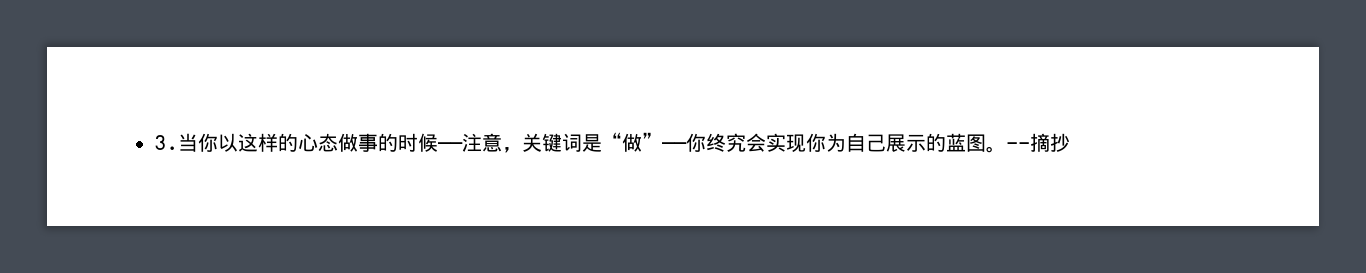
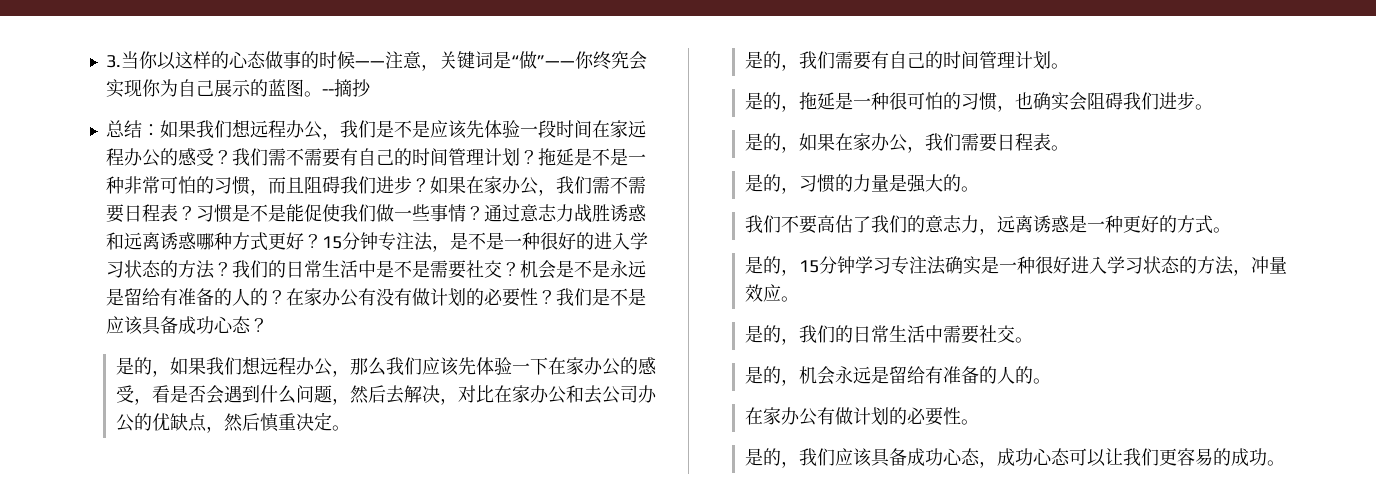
(1070, 142) none -> [105,119,646,140] [105,148,646,167] [105,176,646,196] [105,204,646,223] [105,232,648,252] [105,260,646,279] [105,288,646,307] [105,316,268,335] [115,356,657,377] [115,385,657,405] [115,412,350,433] [744,51,1069,71] [744,92,1213,112] [744,133,1069,153] [744,174,979,194] [744,215,1231,235] [744,256,1287,276] [744,284,799,302] [744,325,1033,345] [744,366,1051,386] [744,407,979,426] [744,448,1285,468] // 总结：如果我们想远程办公，我们是不是应该先体验一段时间在家远程办公的感受？我们需不需要有自己的时间管理计划？拖延是不是一种非常可怕的习惯，而且阻碍我们进步？如果在家办公，我们需不需要日程表？习惯是不是能促使我们做一些事情？通过意志力战胜诱惑和远离诱惑哪种方式更好？15分钟专注法，是不是一种很好的进入学习状态的方法？我们的日常生活中是不是需要社交？机会是不是永远是留给有准备的人的？在家办公有没有做计划的必要性？我们是不是应该具备成功心态？ // 是的，如果我们想远程办公，那么我们应该先体验一下在家办公的感受，看是否会遇到什么问题，然后去解决，对比在家办公和去公司办公的优缺点，然后慎重决定。 // 是的，我们需要有自己的时间管理计划。 // 是的，拖延是一种很可怕的习惯，也确实会阻碍我们进步。 // 是的，如果在家办公，我们需要日程表。 // 是的，习惯的力量是强大的。 // 我们不要高估了我们的意志力，远离诱惑是一种更好的方式。 // 是的，15分钟学习专注法确实是一种很好进入学习状态的方法，冲量效应。 // 是的，我们的日常生活中需要社交。 // 是的，机会永远是留给有准备的人的。 // 在家办公有做计划的必要性。 // 是的，我们应该具备成功心态，成功心态可以让我们更容易的成功。

